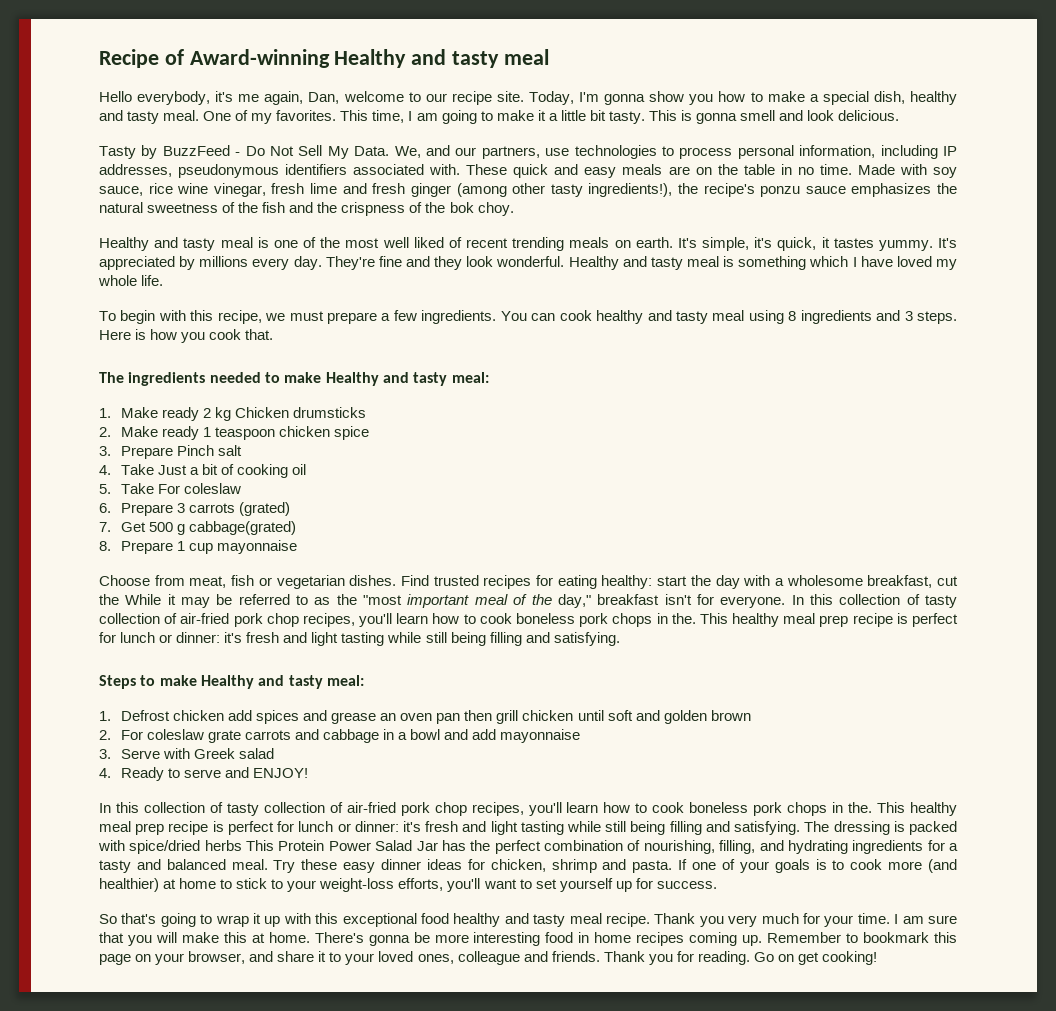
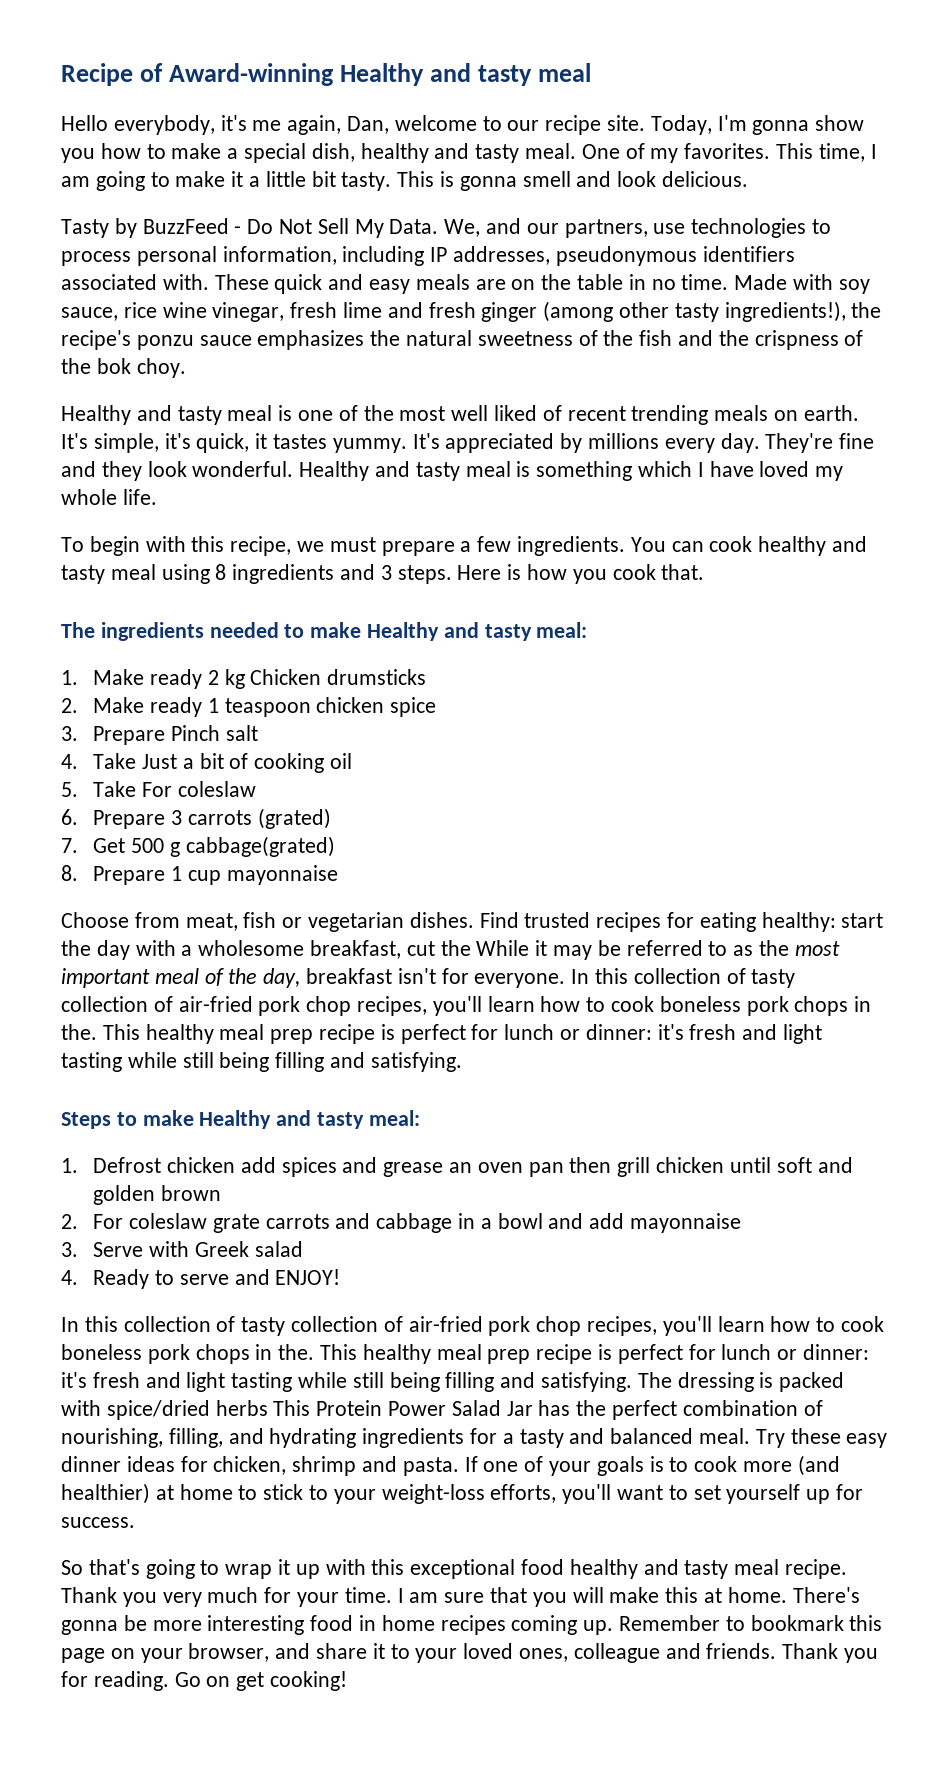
[363,595,403,605] "most -> [794,941,840,956] most
[557,594,591,608] day," -> [263,968,301,988] day,

